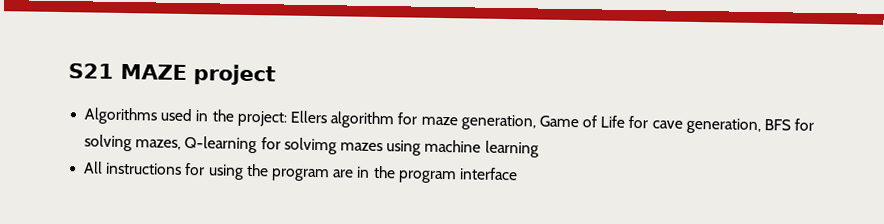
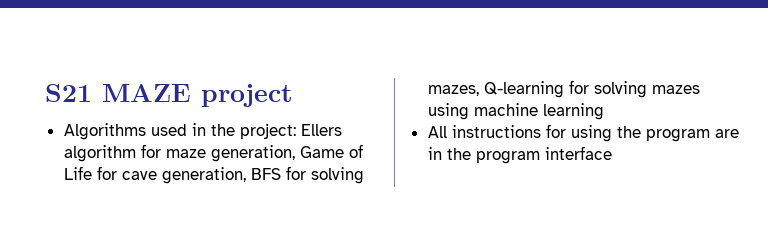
[283,137,337,155] solvimg -> [593,81,647,98] solving

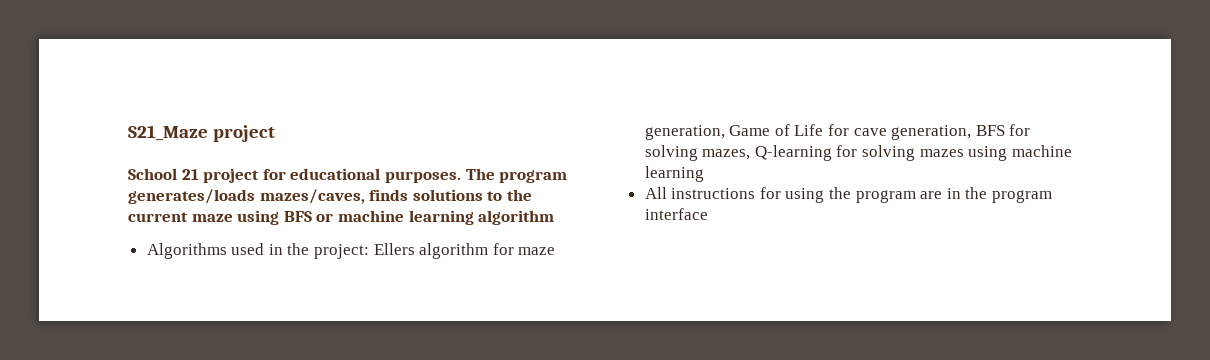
[45,84,293,107] S21 MAZE project -> [128,125,276,142] [128,168,568,183] [128,189,532,204] [128,210,555,225] S21_Maze project // School 21 project for educational purposes. The program generates/loads mazes/caves, finds solutions to the current maze using BFS or machine learning algorithm

